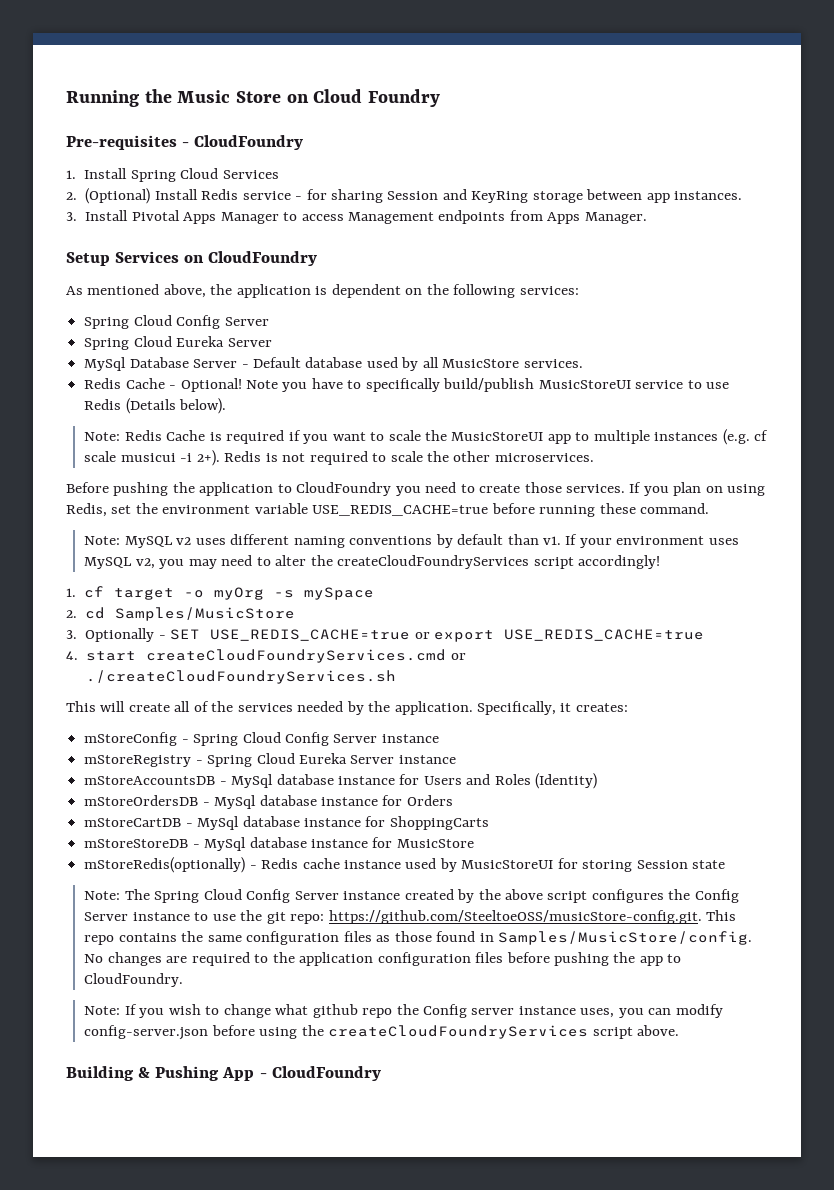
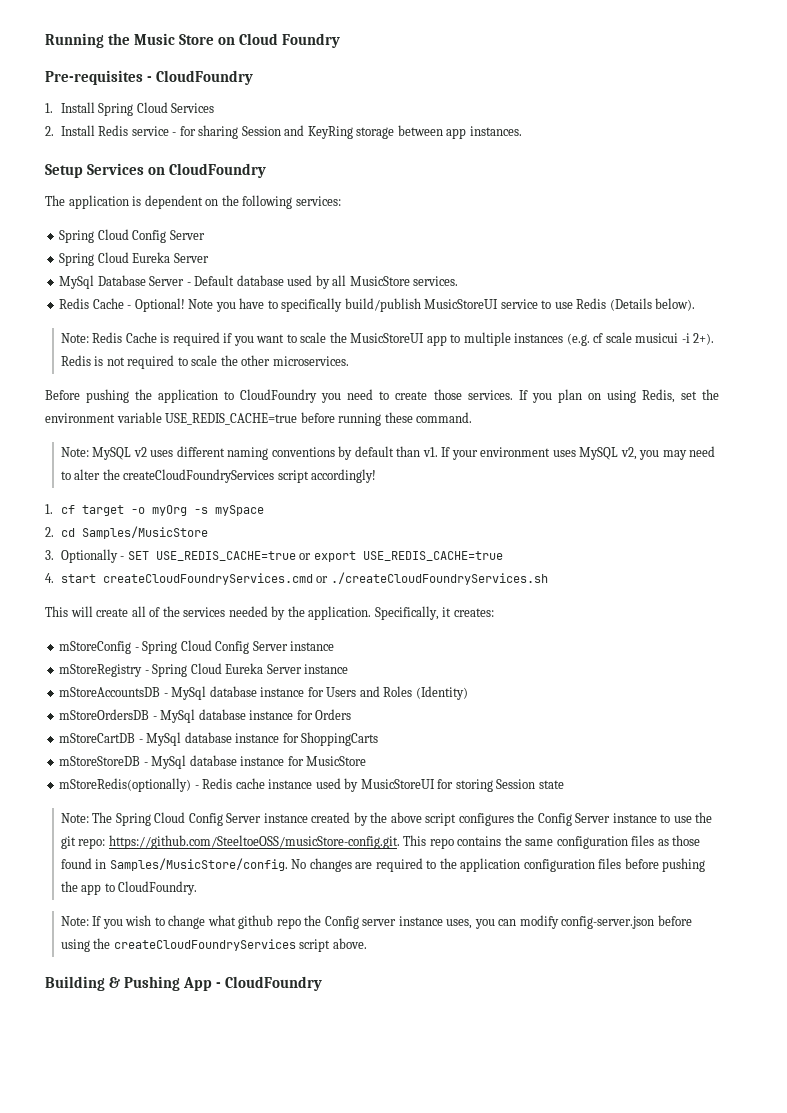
[85,188,151,204] (Optional) -> (54, 131) none
[66,210,647,224] // 3. Install Pivotal Apps Manager to access Management endpoints from Apps Manager. -> (522, 131) none
[66,284,233,298] As mentioned above, the -> [45,195,65,206] The

